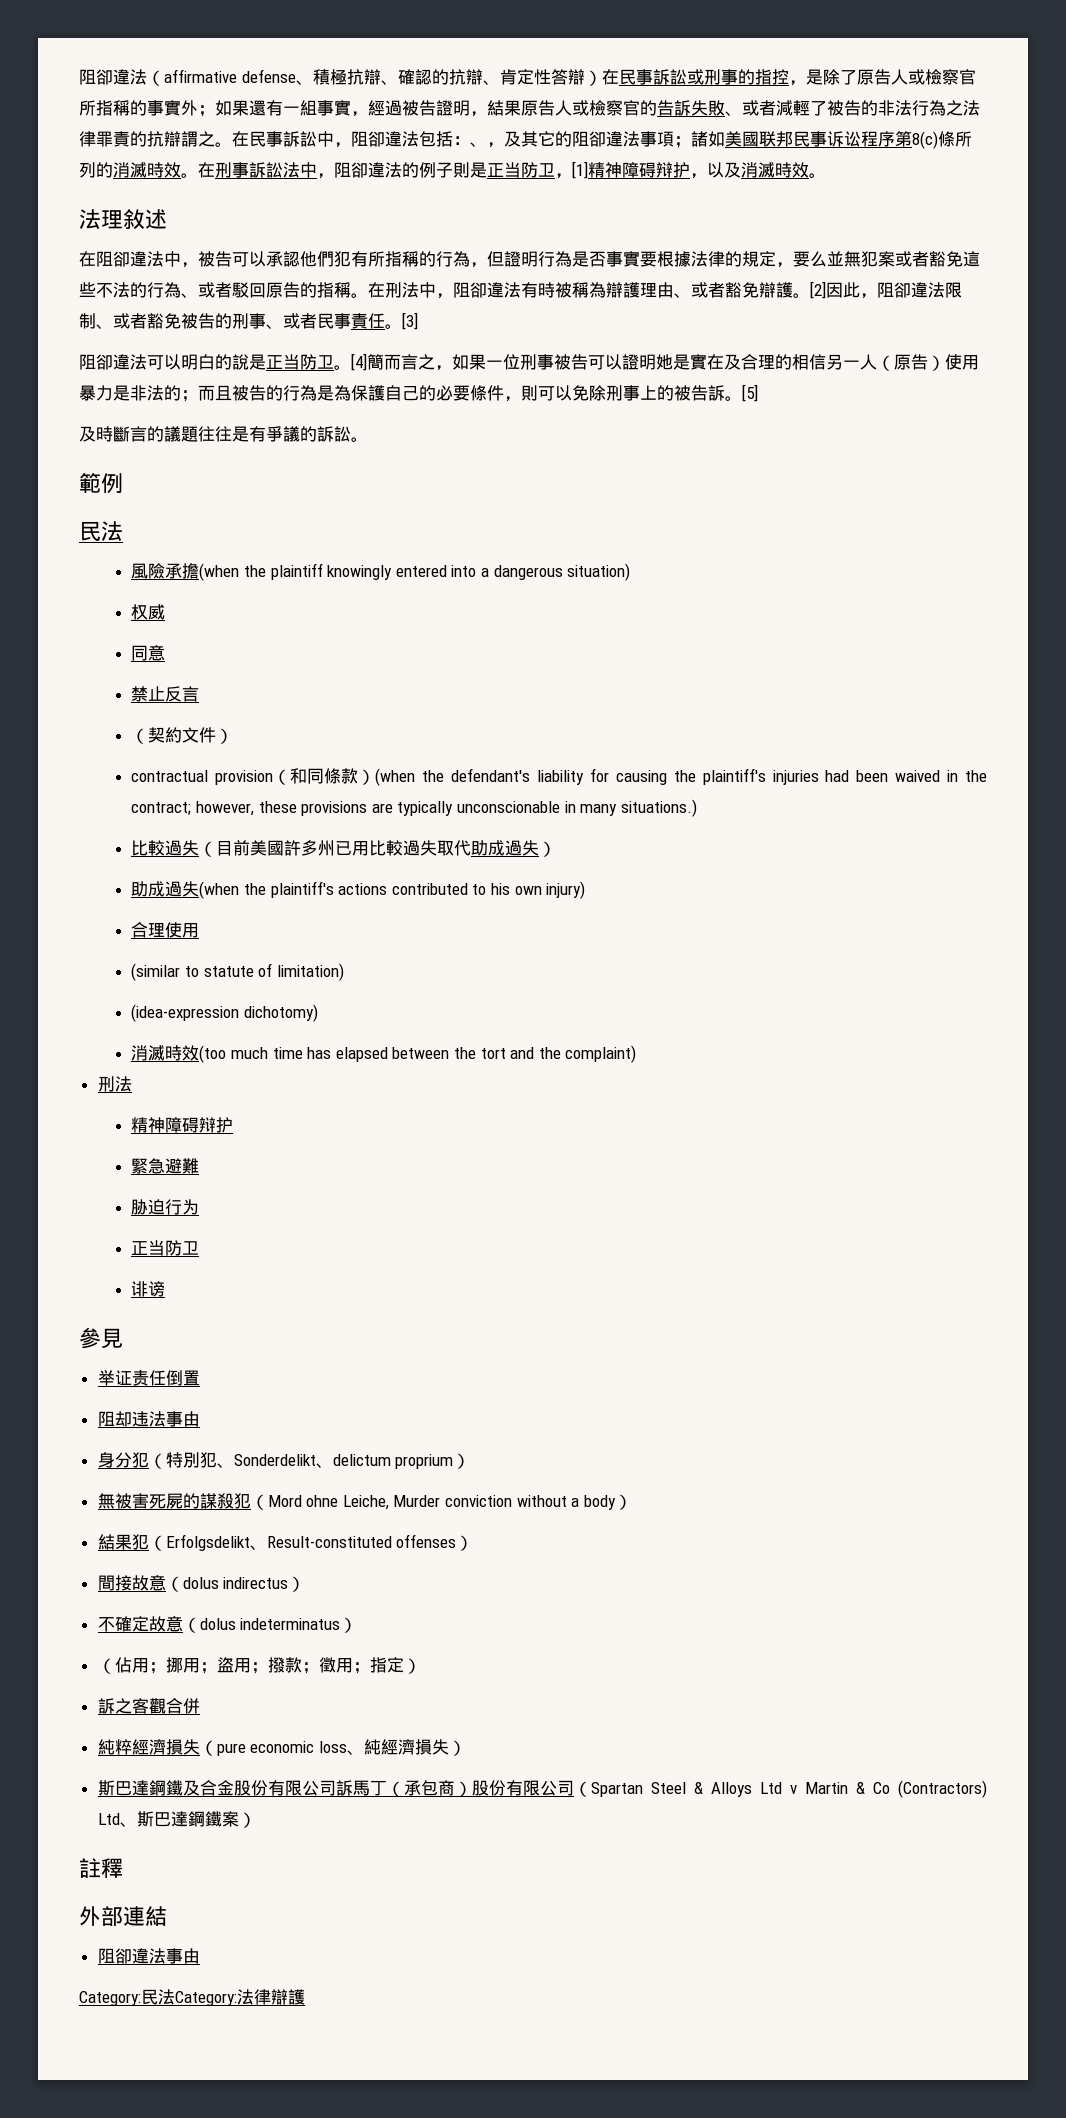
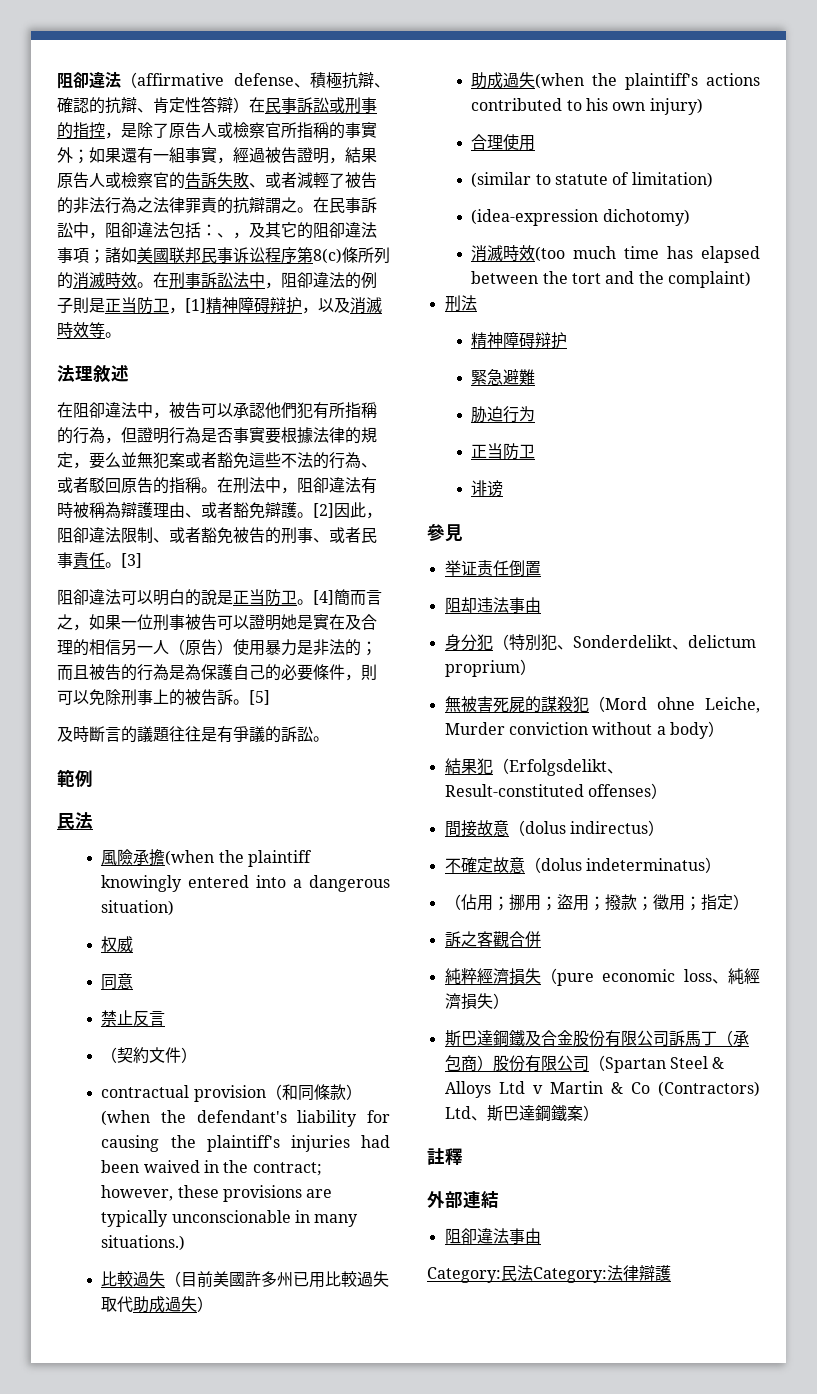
(809, 170) none -> [89,322,105,338] 等

